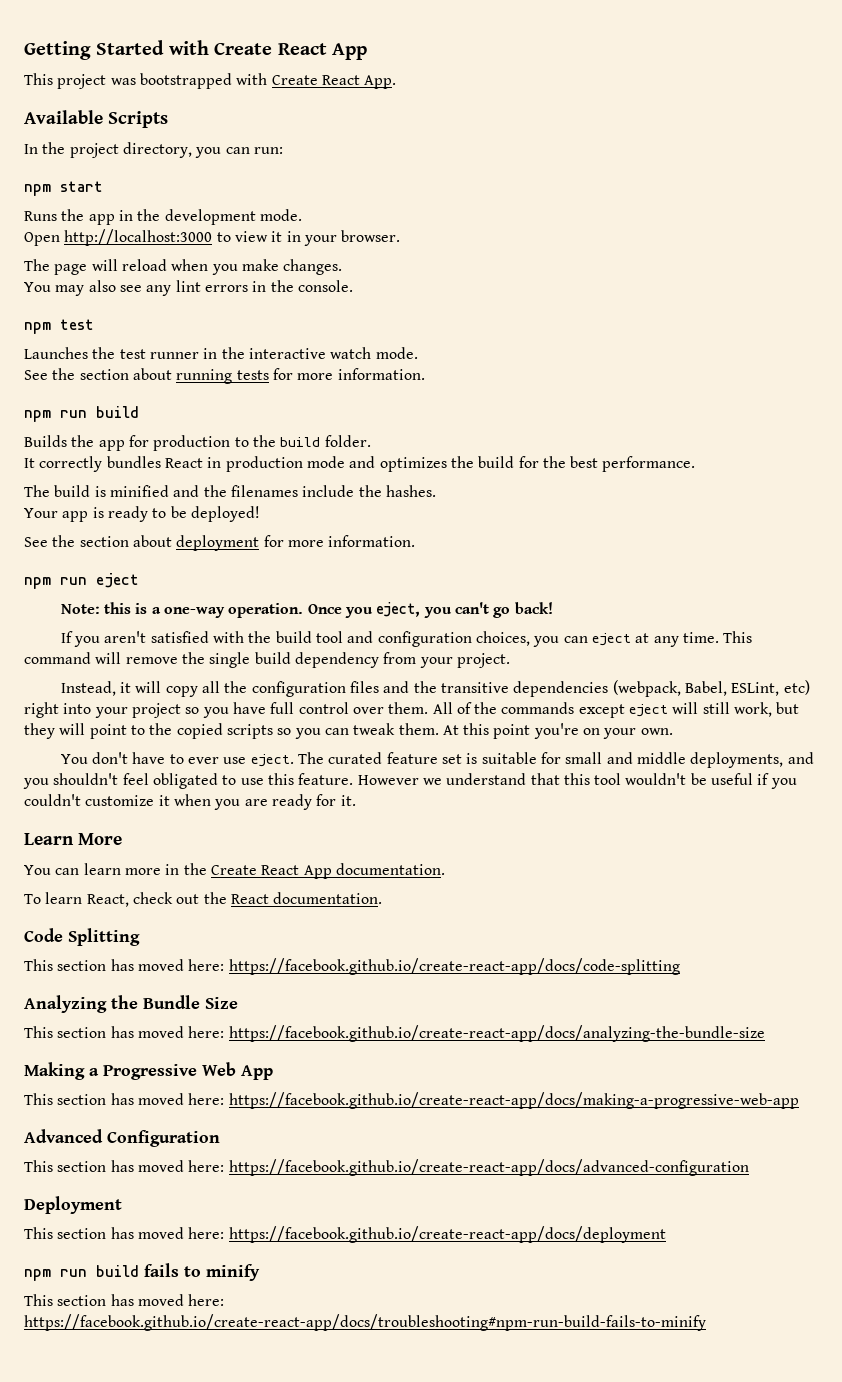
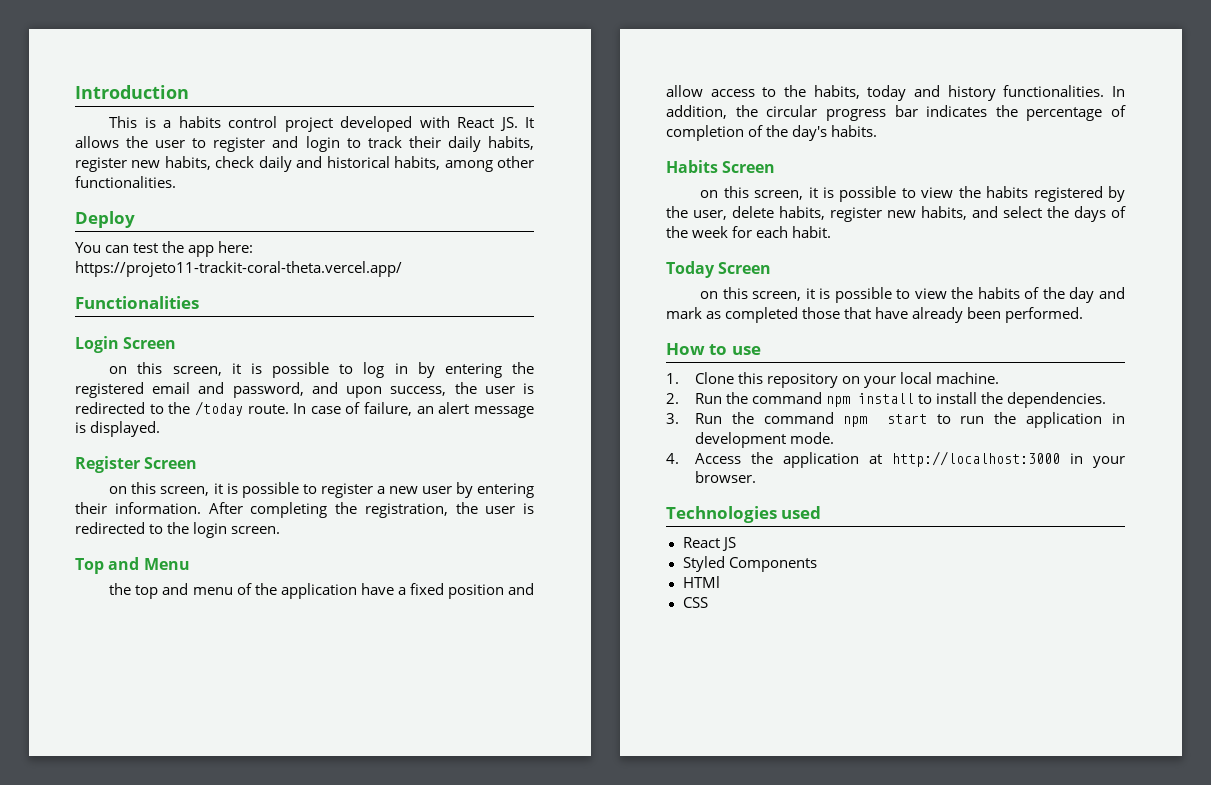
[24,40,367,60] [24,73,397,89] [24,110,168,128] [24,142,283,158] [24,181,103,196] [24,209,302,225] [24,229,401,246] [24,259,343,275] [24,280,353,296] [24,319,94,334] [24,347,418,359] [24,368,425,384] [24,406,139,422] [24,435,371,451] [24,456,696,472] [24,485,436,497] [24,506,260,522] [24,535,416,551] [24,573,139,589] [60,602,553,618] [60,631,753,647] [24,652,510,668] [60,680,810,697] [24,702,800,718] [24,723,673,739] [60,752,814,768] [23,773,797,789] [24,794,356,810] [24,833,122,845] [24,863,445,879] [24,892,383,907] [24,928,140,946] [24,958,680,975] [24,995,238,1013] [24,1025,765,1042] [24,1062,273,1080] [24,1092,799,1109] [24,1129,220,1147] [24,1159,749,1176] [24,1196,122,1214] [24,1226,666,1243] [24,1263,260,1281] [24,1294,225,1306] [24,1314,706,1331] Getting Started with Create React App // This project was bootstrapped with Create React App. // Available Scripts // In the project directory, you can run: // npm start // Runs the app in the development mode. // Open http://localhost:3000 to view it in your browser. // The page will reload when you make changes. // You may also see any lint errors in the console. // npm test // Launches the test runner in the interactive watch mode. // See the section about running tests for more information. // npm run build // Builds the app for production to the build folder. // It correctly bundles React in production mode and optimizes the build for the best performance. // The build is minified and the filenames include the hashes. // Your app is ready to be deployed! // See the section about deployment for more information. // npm run eject // Note: this is a one-way operation. Once you eject, you can't go back! // If you aren't satisfied with the build tool and configuration choices, you can eject at any time. This command will remove the single build dependency from your project. // Instead, it will copy all the configuration files and the transitive dependencies (webpack, Babel, ESLint, etc) right into your project so you have full control over them. All of the commands except eject will still work, but they will point to the copied scripts so you can tweak them. At this point you're on your own. // You don't have to ever use eject. The curated feature set is suitable for small and middle deployments, and you shouldn't feel obligated to use this feature. However we understand that this tool wouldn't be useful if you couldn't customize it when you are ready for it. // Learn More // You can learn more in the Create React App documentation. // To learn React, check out the React documentation. // Code Splitting // This section has moved here: https://facebook.github.io/create-react-app/docs/code-splitting // Analyzing the Bundle Size // This section has moved here: https://facebook.github.io/create-react-app/docs/analyzing-the-bundle-size // Making a Progressive Web App // This section has moved here: https://facebook.github.io/create-react-app/docs/making-a-progressive-web-app // Advanced Configuration // This section has moved here: https://facebook.github.io/create-react-app/docs/advanced-configuration // Deployment // This section has moved here: https://facebook.github.io/create-react-app/docs/deployment // npm run build fails to minify // This section has moved here: https://facebook.github.io/create-react-app/docs/troubleshooting#npm-run-build-fails-to-minify -> [75,85,189,99] [109,116,534,132] [75,136,535,152] [75,156,535,172] [75,176,176,188] [75,211,135,228] [75,241,254,257] [75,261,402,277] [75,296,199,309] [75,336,177,353] [109,362,534,378] [75,382,534,398] [75,401,534,418] [75,421,161,437] [75,456,198,473] [109,482,535,498] [75,502,534,518] [75,522,281,538] [75,557,190,574] [109,583,534,599] [666,85,1125,101] [666,105,1126,121] [666,125,878,141] [666,160,776,173] [700,186,1125,202] [666,206,1126,222] [666,226,832,238] [666,261,772,278] [700,287,1125,303] [666,307,1084,323] [666,343,761,355] [666,372,1000,388] [666,392,1107,408] [666,412,1125,428] [694,432,834,448] [666,451,1125,468] [694,471,756,483] [666,506,822,523] [682,537,736,551] [682,556,817,572] [682,576,720,588] [682,597,708,608] Introduction // This is a habits control project developed with React JS. It allows the user to register and login to track their daily habits, register new habits, check daily and historical habits, among other functionalities. // Deploy // You can test the app here: https://projeto11-trackit-coral-theta.vercel.app/ // Functionalities // Login Screen // on this screen, it is possible to log in by entering the registered email and password, and upon success, the user is redirected to the /today route. In case of failure, an alert message is displayed. // Register Screen // on this screen, it is possible to register a new user by entering their information. After completing the registration, the user is redirected to the login screen. // Top and Menu // the top and menu of the application have a fixed position and allow access to the habits, today and history functionalities. In addition, the circular progress bar indicates the percentage of completion of the day's habits. // Habits Screen // on this screen, it is possible to view the habits registered by the user, delete habits, register new habits, and select the days of the week for each habit. // Today Screen // on this screen, it is possible to view the habits of the day and mark as completed those that have already been performed. // How to use // 1. Clone this repository on your local machine. // 2. Run the command npm install to install the dependencies. // 3. Run the command npm start to run the application in development mode. // 4. Access the application at http://localhost:3000 in your browser. // Technologies used // React JS // Styled Components // HTMl // CSS

